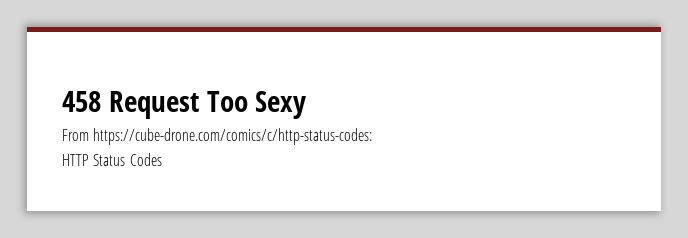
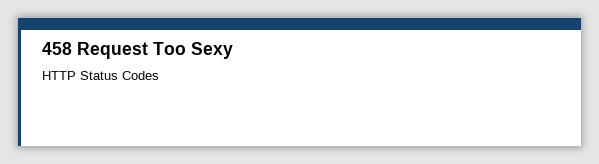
[62,128,373,145] // From https://cube-drone.com/comics/c/http-status-codes: -> (233, 50) none

